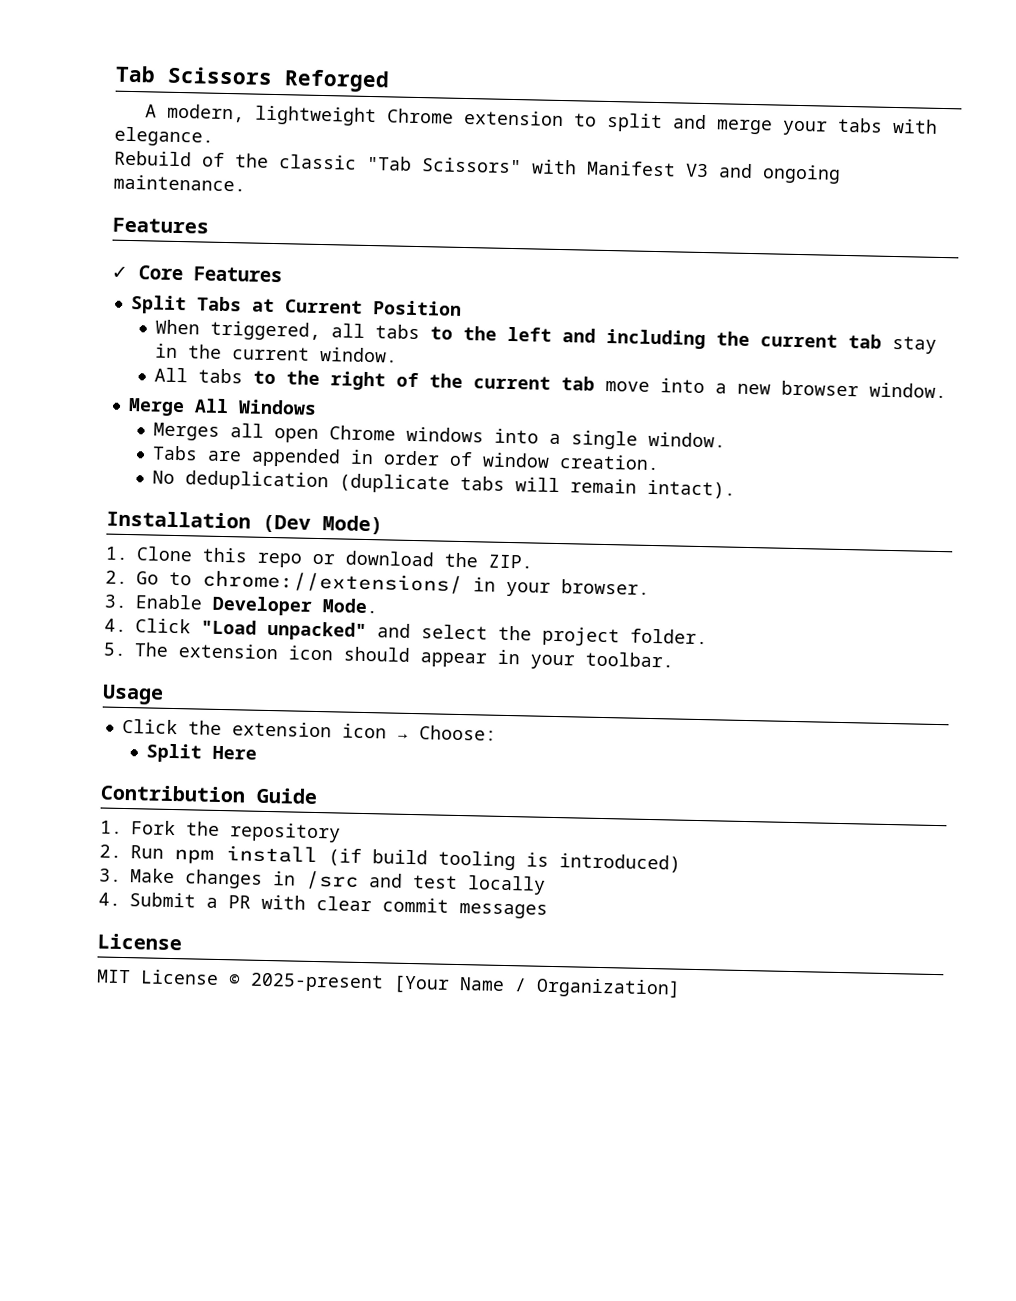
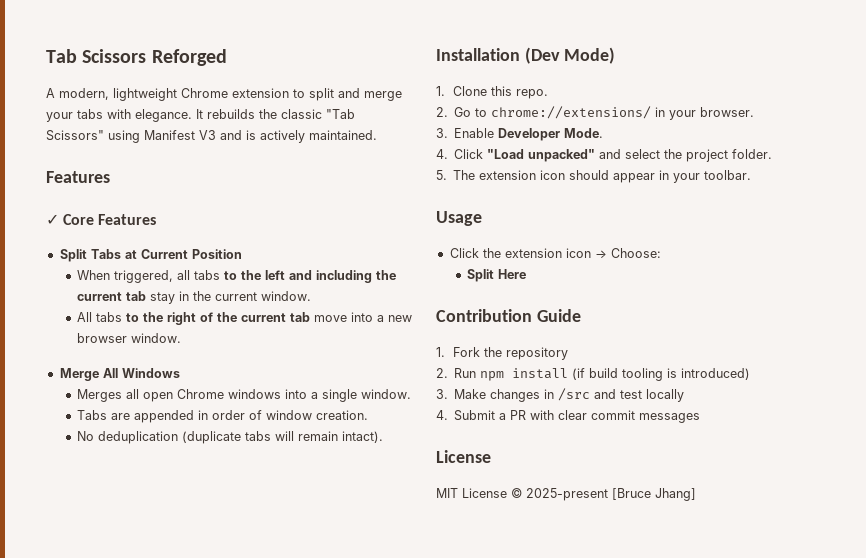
[114,150,225,167] // Rebuild of -> [196,109,255,119] It rebuilds
[531,159,577,175] with -> [108,130,140,143] using
[762,164,841,184] [113,174,246,192] ongoing maintenance. -> [246,130,377,143] is actively maintained.
[257,550,533,569] repo or download the ZIP. -> [516,89,549,99] repo.
[393,975,681,999] [Your Name / Organization] -> [612,488,696,501] [Bruce Jhang]

